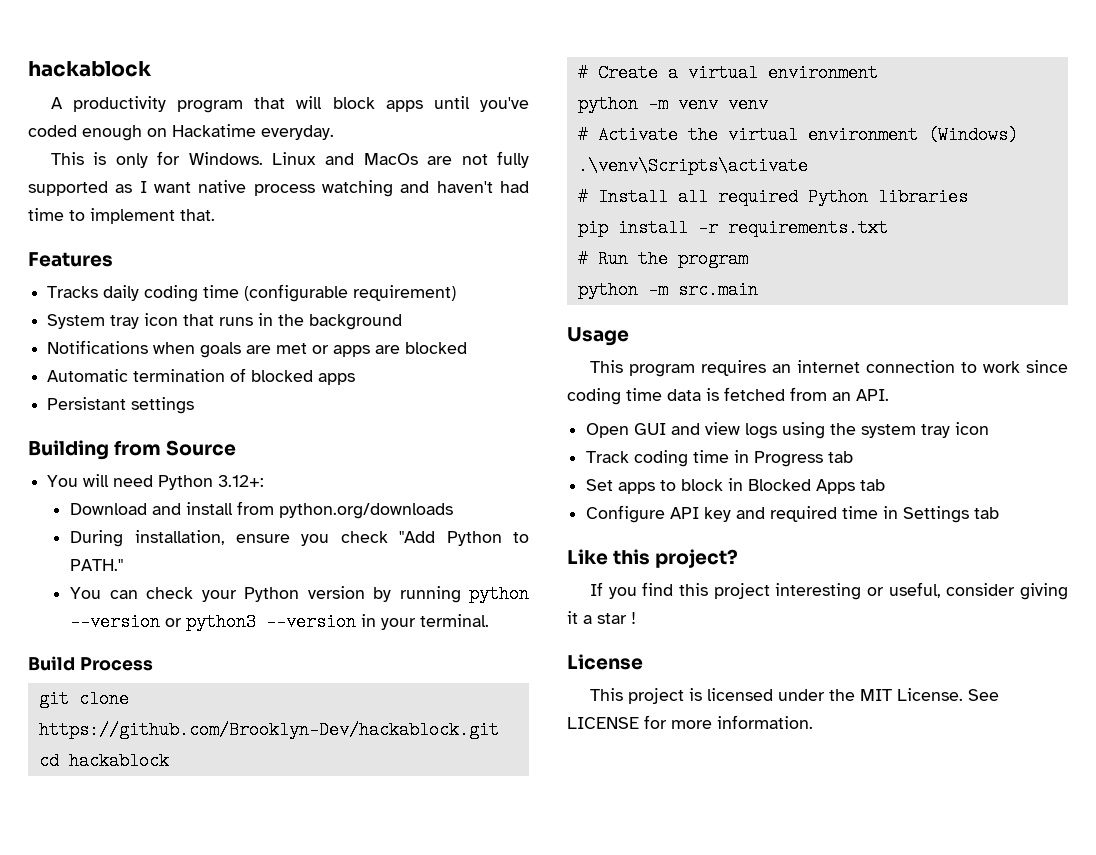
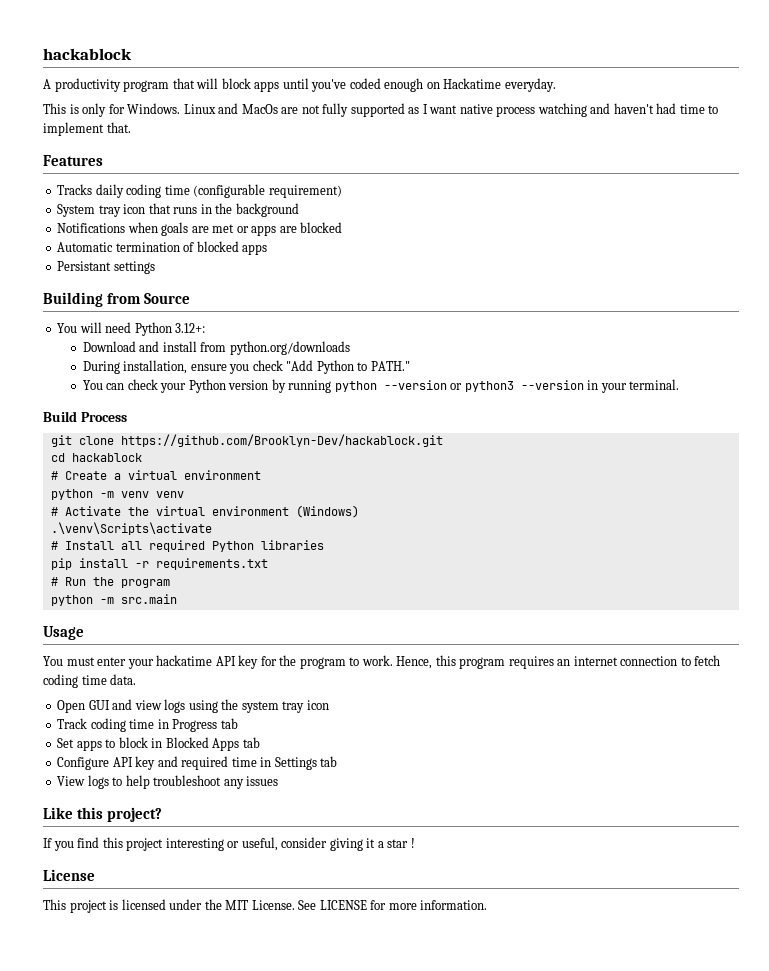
[589,360,623,373] This -> [43,655,456,669] You must enter your hackatime API key for the program to work. Hence, this
[982,360,1068,373] [567,387,889,405] work since coding time data is fetched from an API. -> [694,655,721,666] [43,674,137,688] fetch coding time data.
(1000, 513) none -> [57,775,279,789] // View logs to help troubleshoot any issues

